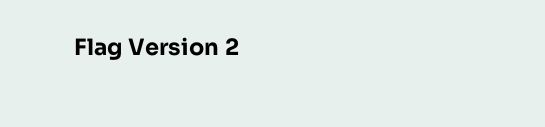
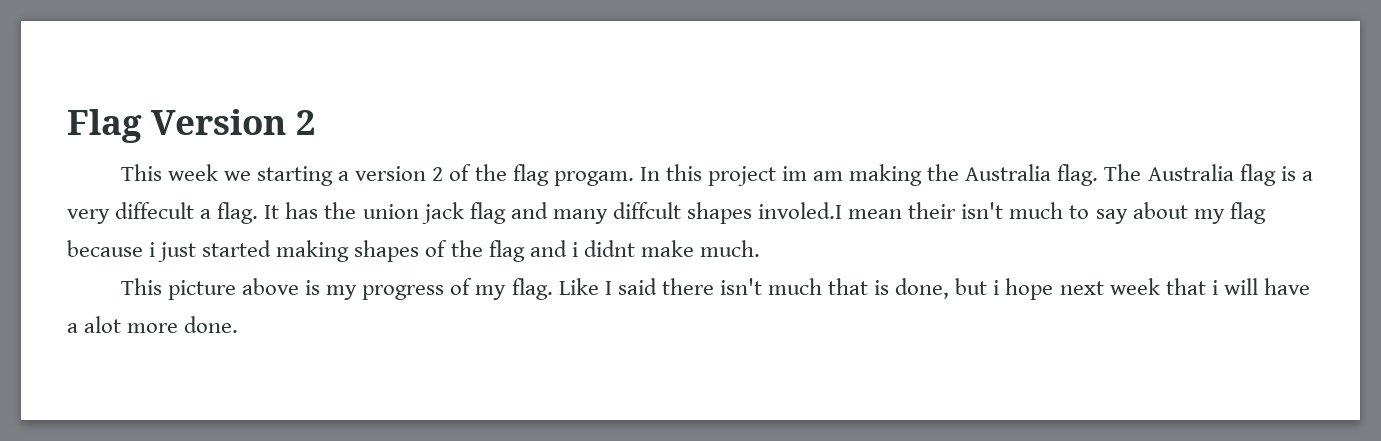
(240, 46) none -> [120,164,1313,186] [67,202,1266,224] [67,240,760,262] [120,278,1310,300] [67,316,239,333] // This week we starting a version 2 of the flag progam. In this project im am making the Australia flag. The Australia flag is a very diffecult a flag. It has the union jack flag and many diffcult shapes involed.I mean their isn't much to say about my flag because i just started making shapes of the flag and i didnt make much. // This picture above is my progress of my flag. Like I said there isn't much that is done, but i hope next week that i will have a alot more done.

